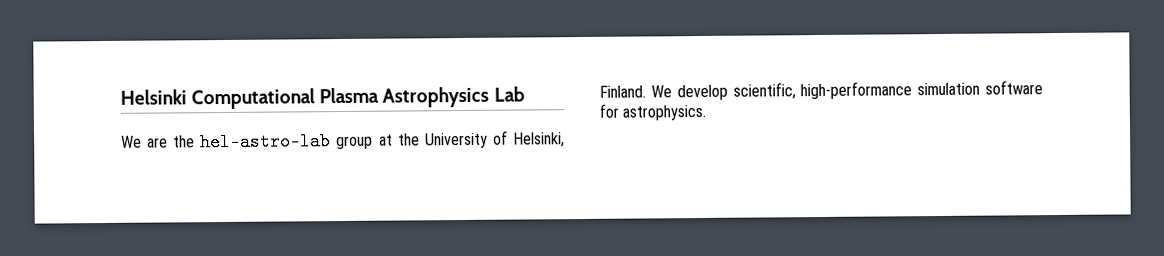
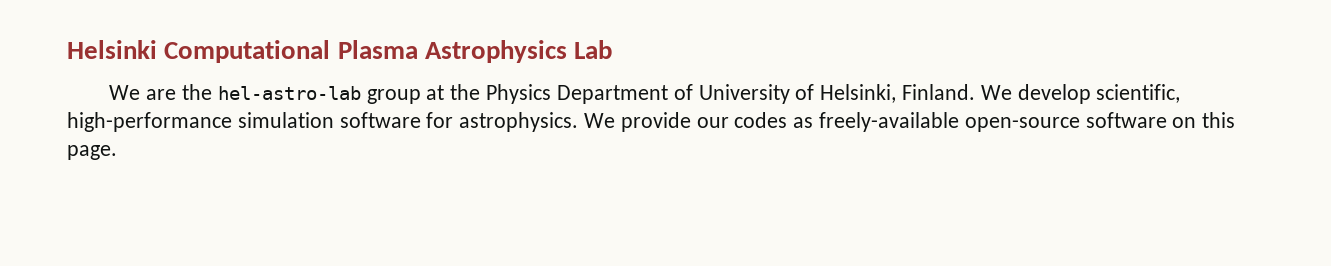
(420, 139) none -> [486,84,693,104] Physics Department of
(707, 112) none -> [584,112,1236,132] [67,145,117,160] We provide our codes as freely-available open-source software on this page.

